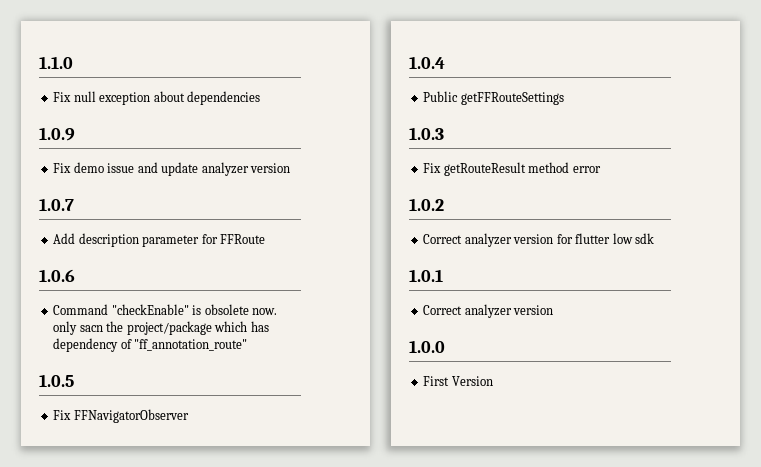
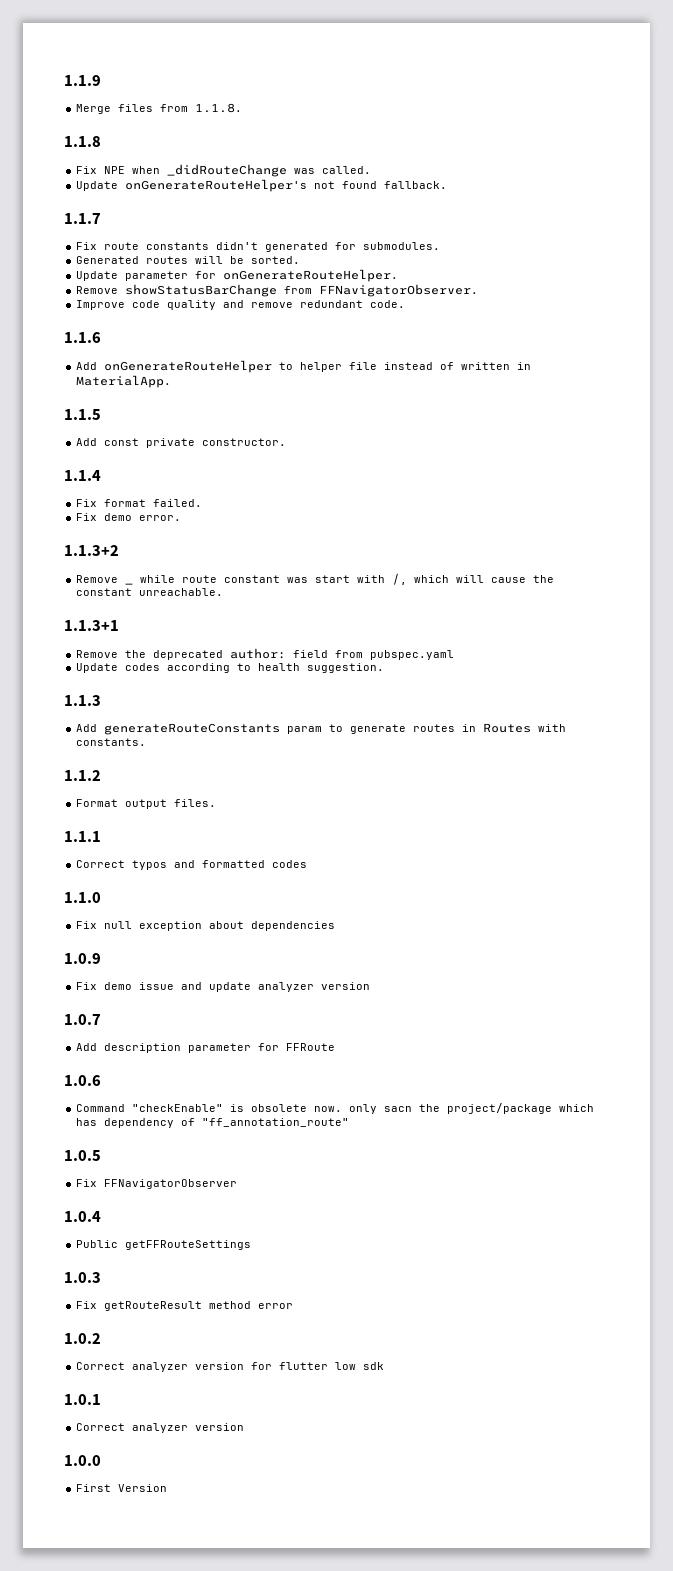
(39, 62) none -> [64,75,101,86] [76,103,243,114] [64,136,101,147] [76,164,372,177] [76,179,448,192] [64,213,101,224] [76,242,441,252] [76,256,301,264] [76,269,399,282] [76,284,479,297] [76,300,406,310] [64,332,101,343] [76,360,532,373] [76,375,172,388] [64,409,101,420] [76,438,287,448] [64,470,101,481] [76,499,203,507] [76,513,182,521] [64,545,119,556] [76,575,119,583] [125,583,134,585] [140,573,555,585] [76,588,224,596] [64,620,119,631] [76,648,455,660] [76,663,385,673] [64,695,101,706] [76,723,567,735] [76,738,147,746] [64,770,101,781] [76,799,217,809] [64,831,101,842] [76,860,308,870] 1.1.9 // Merge files from 1.1.8. // 1.1.8 // Fix NPE when _didRouteChange was called. // Update onGenerateRouteHelper's not found fallback. // 1.1.7 // Fix route constants didn't generated for submodules. // Generated routes will be sorted. // Update parameter for onGenerateRouteHelper. // Remove showStatusBarChange from FFNavigatorObserver. // Improve code quality and remove redundant code. // 1.1.6 // Add onGenerateRouteHelper to helper file instead of written in MaterialApp. // 1.1.5 // Add const private constructor. // 1.1.4 // Fix format failed. // Fix demo error. // 1.1.3+2 // Remove _ while route constant was start with /, which will cause the constant unreachable. // 1.1.3+1 // Remove the deprecated author: field from pubspec.yaml // Update codes according to health suggestion. // 1.1.3 // Add generateRouteConstants param to generate routes in Routes with constants. // 1.1.2 // Format output files. // 1.1.1 // Correct typos and formatted codes //

